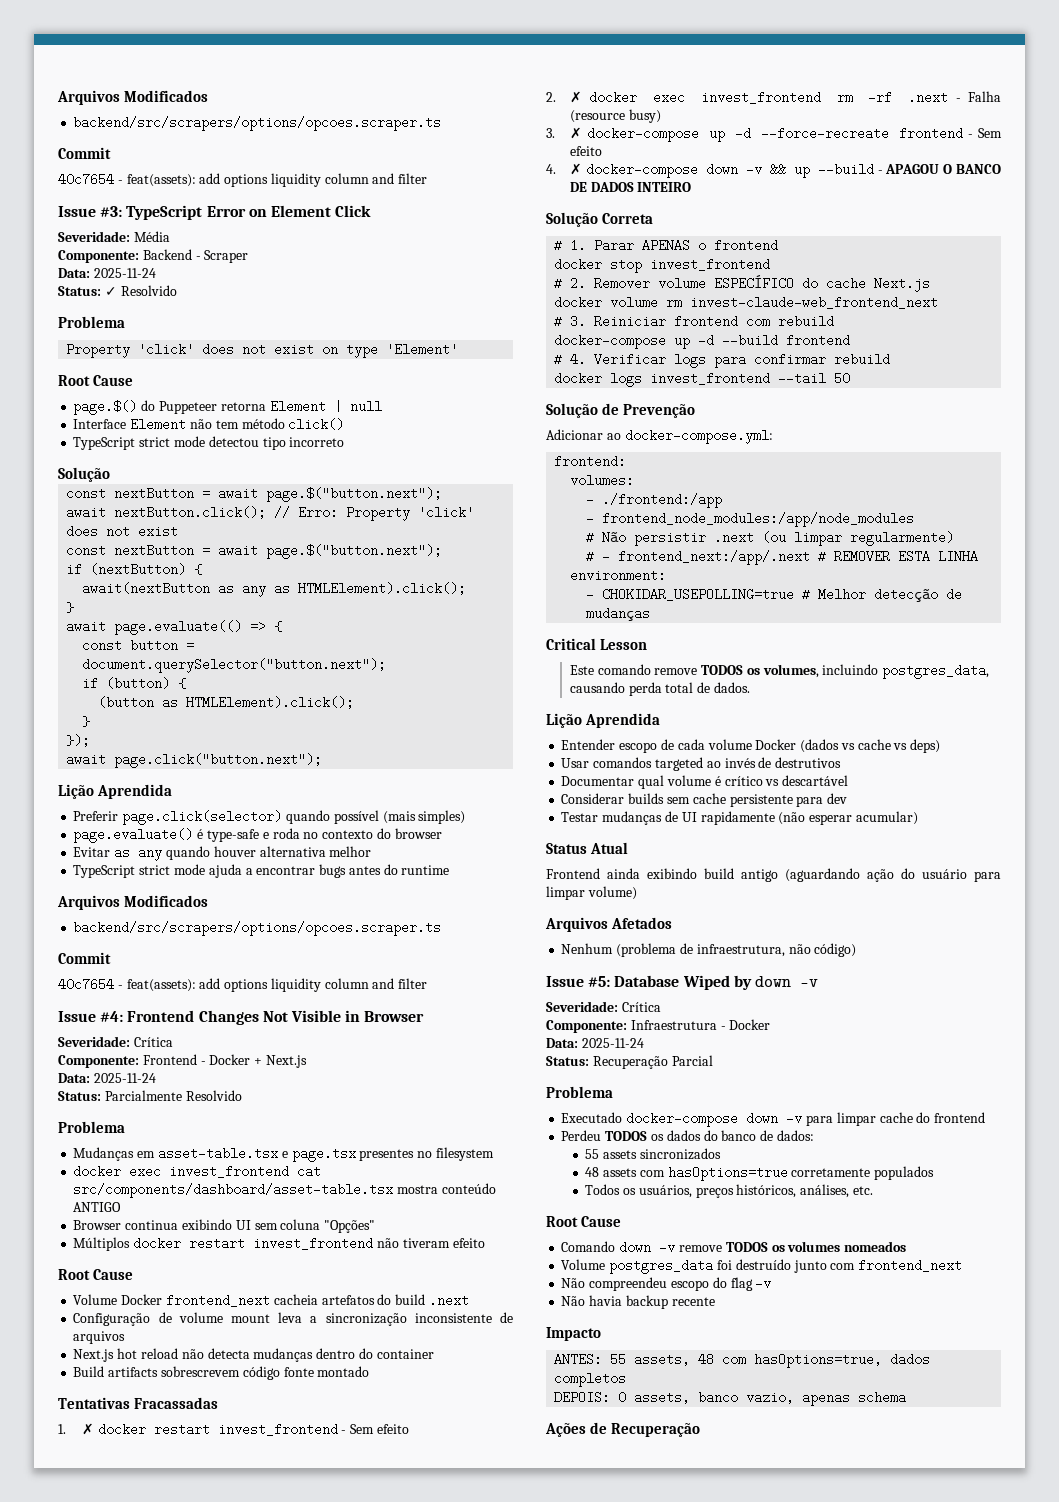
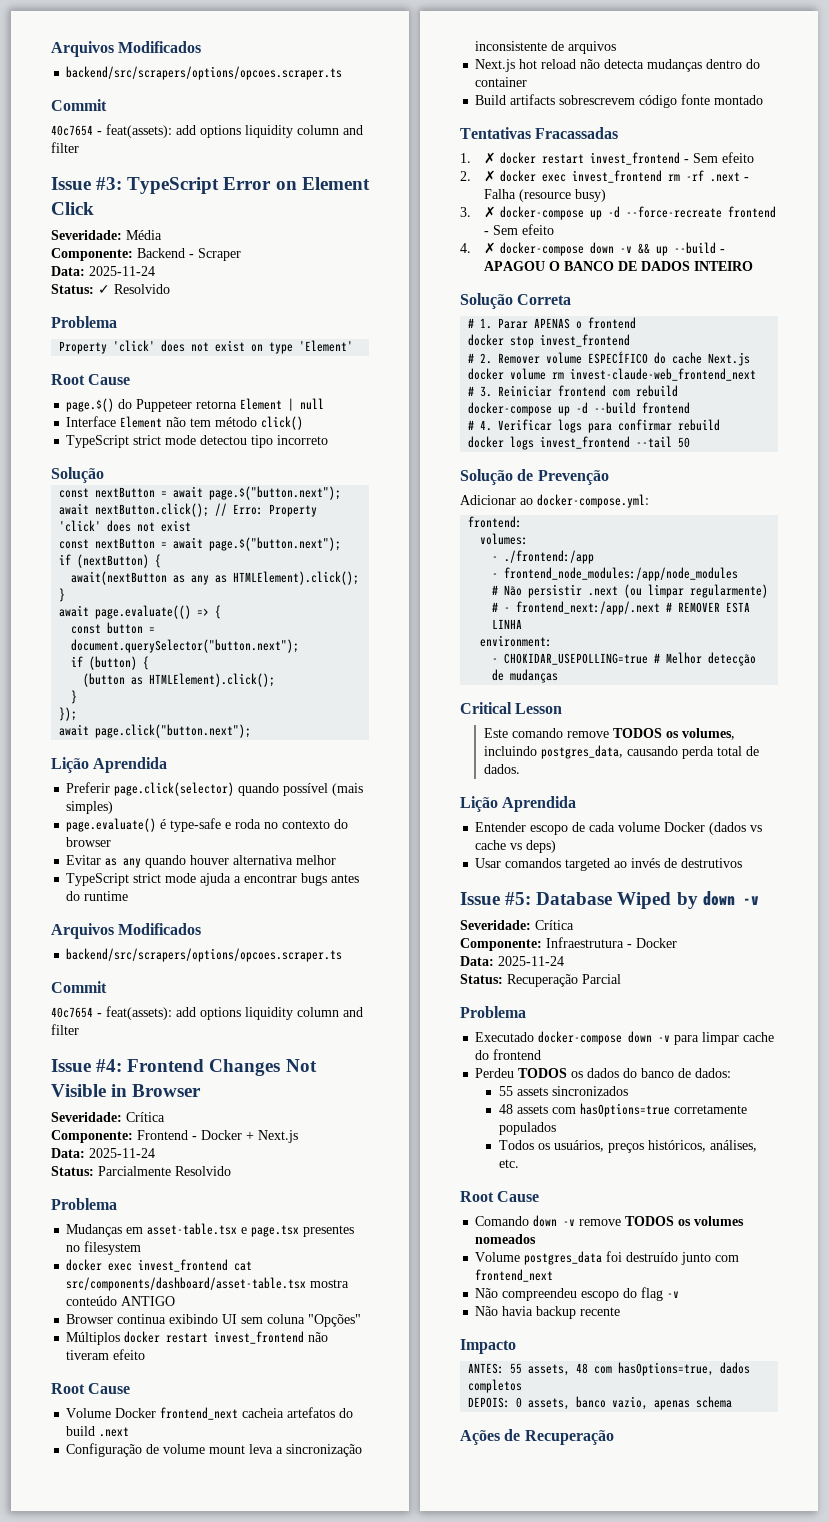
[561,775,849,789] [561,793,848,807] [561,811,918,825] [546,842,628,854] [546,868,1001,882] [546,886,637,900] [545,917,672,932] [561,943,857,957] // Documentar qual volume é crítico vs descartável // Considerar builds sem cache persistente para dev // Testar mudanças de UI rapidamente (não esperar acumular) // Status Atual // Frontend ainda exibindo build antigo (aguardando ação do usuário para limpar volume) // Arquivos Afetados // Nenhum (problema de infraestrutura, não código) -> (743, 863) none

